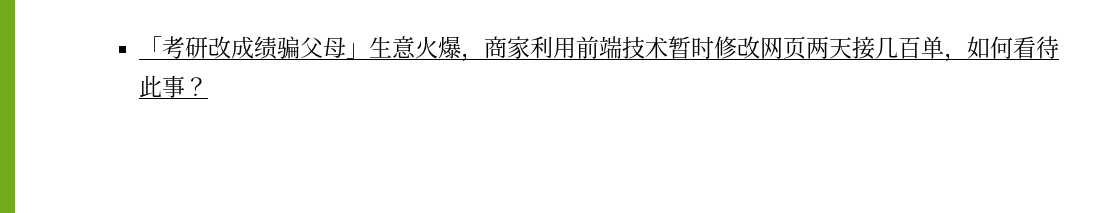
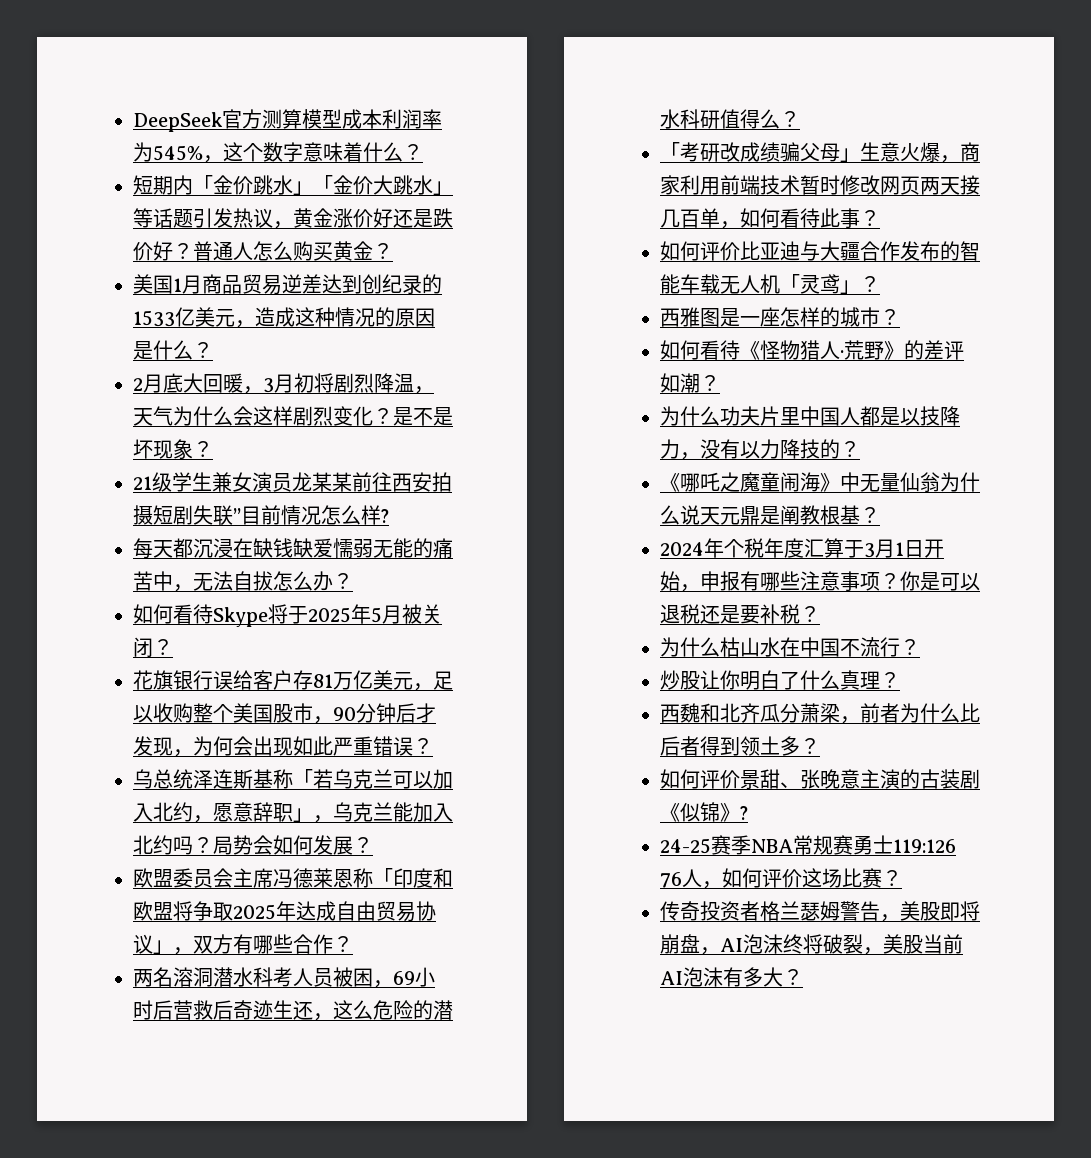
(139, 46) none -> [133,109,442,132] [133,142,423,163] [133,175,453,195] [133,208,453,229] [133,241,393,261] [133,274,442,295] [133,307,435,328] [133,340,213,360] [133,373,434,394] [133,406,453,426] [133,439,213,459] [133,472,452,492] [133,505,389,526] [133,538,453,559] [133,571,353,592] [133,604,442,627] [133,637,173,658] [133,670,453,691] [133,703,436,724] [133,736,433,757] [133,769,453,789] [133,802,453,823] [133,835,373,855] [133,868,453,888] [133,901,436,922] [133,934,353,955] [133,967,435,988] [133,1000,453,1021] [660,109,800,129] DeepSeek官方测算模型成本利润率为545%，这个数字意味着什么？ // 短期内「金价跳水」「金价大跳水」等话题引发热议，黄金涨价好还是跌价好？普通人怎么购买黄金？ // 美国1月商品贸易逆差达到创纪录的1533亿美元，造成这种情况的原因是什么？ // 2月底大回暖，3月初将剧烈降温，天气为什么会这样剧烈变化？是不是坏现象？ // 21级学生兼女演员龙某某前往西安拍摄短剧失联”目前情况怎么样? // 每天都沉浸在缺钱缺爱懦弱无能的痛苦中，无法自拔怎么办？ // 如何看待Skype将于2025年5月被关闭？ // 花旗银行误给客户存81万亿美元，足以收购整个美国股市，90分钟后才发现，为何会出现如此严重错误？ // 乌总统泽连斯基称「若乌克兰可以加入北约，愿意辞职」，乌克兰能加入北约吗？局势会如何发展？ // 欧盟委员会主席冯德莱恩称「印度和欧盟将争取2025年达成自由贸易协议」，双方有哪些合作？ // 两名溶洞潜水科考人员被困，69小时后营救后奇迹生还，这么危险的潜水科研值得么？ //
(209, 86) none -> [660,241,980,261] [660,274,880,294] [660,307,900,327] [660,340,964,360] [660,373,720,393] [660,406,960,426] [660,439,860,460] [660,472,980,492] [660,505,880,525] [660,538,944,558] [660,571,980,592] [660,604,820,624] [660,637,920,657] [660,670,900,690] [660,703,980,724] [660,736,820,756] [660,769,980,789] [660,802,748,822] [660,835,956,855] [660,868,902,889] [660,901,980,922] [660,934,963,955] [660,967,803,987] // 如何评价比亚迪与大疆合作发布的智能车载无人机「灵鸢」？ // 西雅图是一座怎样的城市？ // 如何看待《怪物猎人·荒野》的差评如潮？ // 为什么功夫片里中国人都是以技降力，没有以力降技的？ // 《哪吒之魔童闹海》中无量仙翁为什么说天元鼎是阐教根基？ // 2024年个税年度汇算于3月1日开始，申报有哪些注意事项？你是可以退税还是要补税？ // 为什么枯山水在中国不流行？ // 炒股让你明白了什么真理？ // 西魏和北齐瓜分萧梁，前者为什么比后者得到领土多？ // 如何评价景甜、张晚意主演的古装剧《似锦》? // 24-25赛季NBA常规赛勇士119:126 76人，如何评价这场比赛？ // 传奇投资者格兰瑟姆警告，美股即将崩盘，AI泡沫终将破裂，美股当前AI泡沫有多大？

